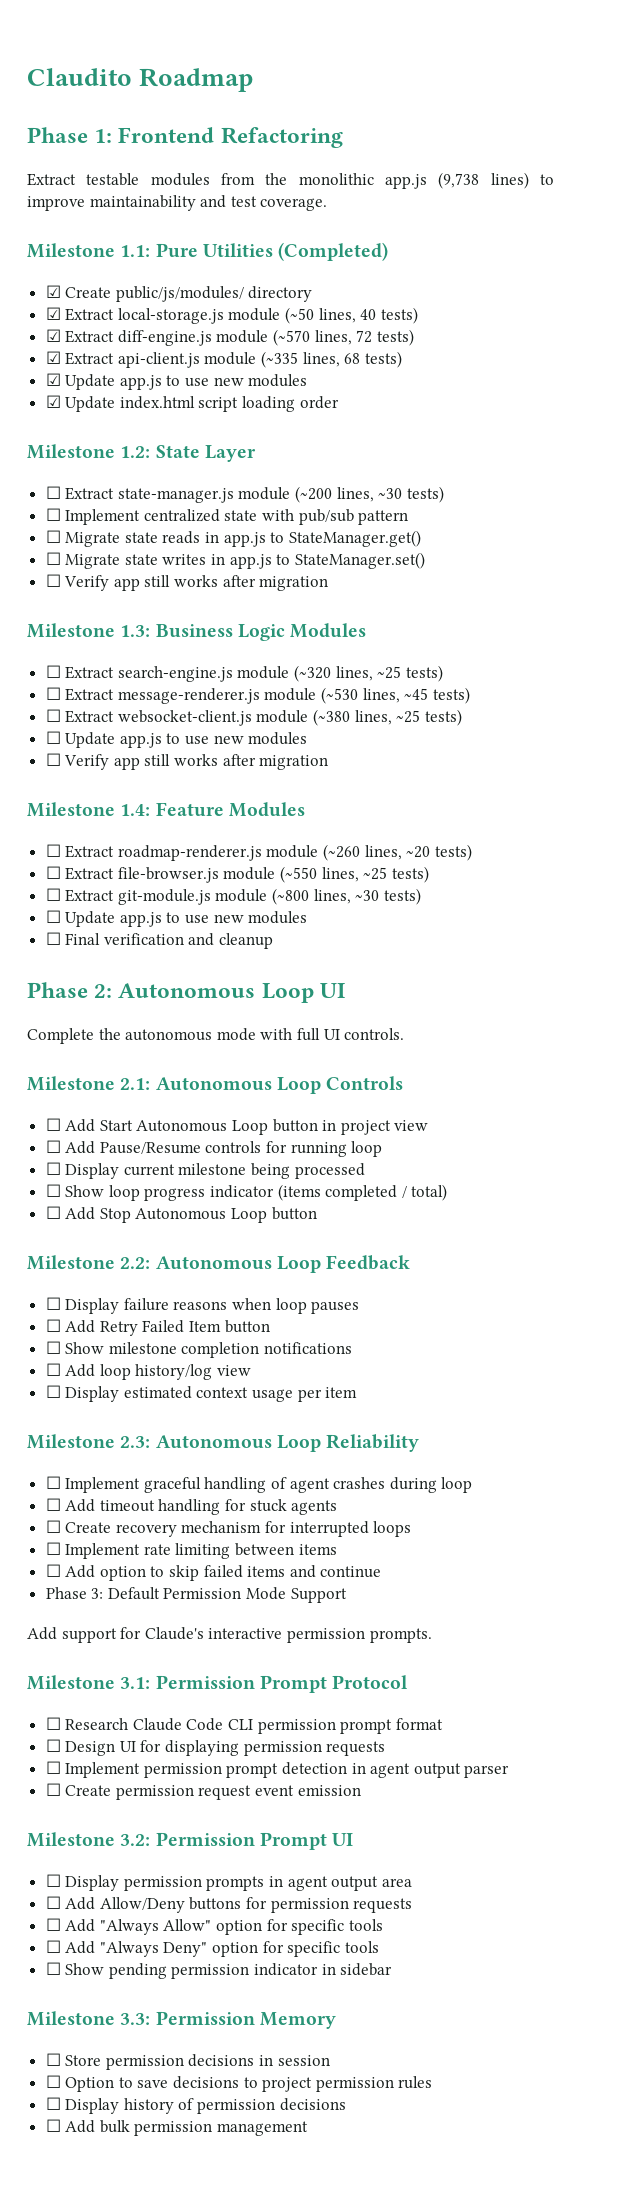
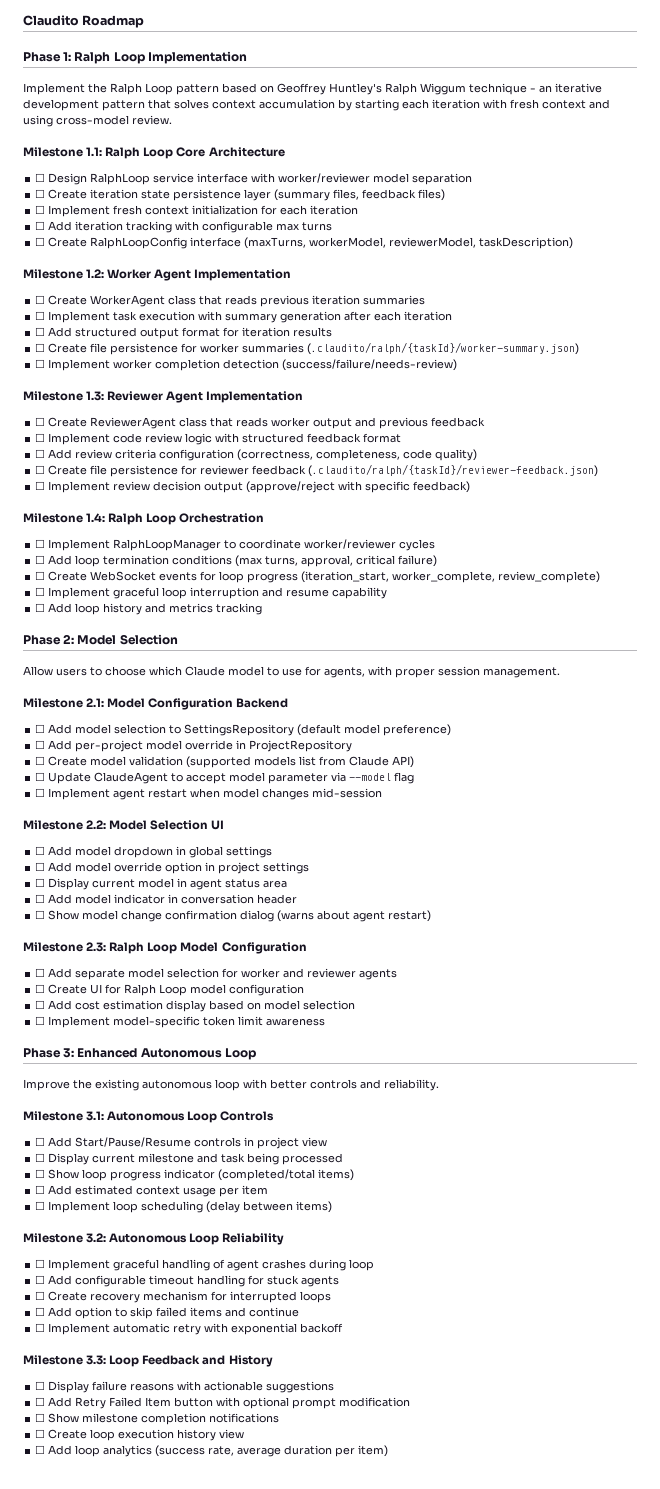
[118,127,343,148] [27,172,554,189] [27,195,328,211] [27,242,389,261] [45,285,313,302] [45,307,418,324] [45,329,414,346] [45,351,402,368] [45,373,308,390] [45,395,339,412] [27,444,256,462] [45,486,444,503] [45,508,409,525] [45,530,421,547] [45,552,425,569] [45,574,329,591] [27,623,367,641] [45,665,443,682] [45,687,470,704] [45,709,462,726] [45,731,308,748] [45,753,329,770] [27,802,305,817] [45,844,472,861] [45,866,429,883] [45,888,421,905] [45,910,308,927] [45,932,274,949] [27,982,345,1003] [27,1028,405,1044] [27,1076,151,1091] Frontend Refactoring // Extract testable modules from the monolithic app.js (9,738 lines) to improve maintainability and test coverage. // Milestone 1.1: Pure Utilities (Completed) // ☑ Create public/js/modules/ directory // ☑ Extract local-storage.js module (~50 lines, 40 tests) // ☑ Extract diff-engine.js module (~570 lines, 72 tests) // ☑ Extract api-client.js module (~335 lines, 68 tests) // ☑ Update app.js to use new modules // ☑ Update index.html script loading order // Milestone 1.2: State Layer // ☐ Extract state-manager.js module (~200 lines, ~30 tests) // ☐ Implement centralized state with pub/sub pattern // ☐ Migrate state reads in app.js to StateManager.get() // ☐ Migrate state writes in app.js to StateManager.set() // ☐ Verify app still works after migration // Milestone 1.3: Business Logic Modules // ☐ Extract search-engine.js module (~320 lines, ~25 tests) // ☐ Extract message-renderer.js module (~530 lines, ~45 tests) // ☐ Extract websocket-client.js module (~380 lines, ~25 tests) // ☐ Update app.js to use new modules // ☐ Verify app still works after migration // Milestone 1.4: Feature Modules // ☐ Extract roadmap-renderer.js module (~260 lines, ~20 tests) // ☐ Extract file-browser.js module (~550 lines, ~25 tests) // ☐ Extract git-module.js module (~800 lines, ~30 tests) // ☐ Update app.js to use new modules // ☐ Final verification and cleanup // Phase 2: Autonomous Loop UI // Complete the autonomous mode with full UI controls. // Milestone 2.1: -> [74,51,247,64] [23,83,602,95] [23,99,610,111] [23,115,172,127] [23,147,285,159] [35,173,473,185] [35,189,446,201] [35,205,359,217] [35,221,333,233] [35,237,574,249] [23,269,292,281] [35,295,426,307] [35,311,453,323] [35,327,333,339] [35,342,580,355] [35,359,458,371] [23,391,304,403] [35,417,486,429] [35,433,402,445] [35,449,478,461] [35,464,599,477] [35,481,471,493] [23,513,265,525] [35,539,436,551] [35,555,438,567] [35,571,601,583] [35,587,388,599] [35,603,263,615] [23,634,178,645] [23,666,560,678] [23,698,289,710] [35,724,452,736] [35,740,353,752] [35,756,415,768] [35,772,415,784] [35,788,383,800] [23,820,225,830] [35,846,273,858] [35,862,310,874] [35,878,288,890] [35,894,298,904] [35,910,432,922] [23,942,307,954] [35,968,398,980] [35,984,305,996] [35,1000,356,1012] [35,1016,326,1028] [23,1048,256,1060] [23,1079,439,1091] [23,1111,105,1121] Ralph Loop Implementation // Implement the Ralph Loop pattern based on Geoffrey Huntley's Ralph Wiggum technique - an iterative development pattern that solves context accumulation by starting each iteration with fresh context and using cross-model review. // Milestone 1.1: Ralph Loop Core Architecture // ☐ Design RalphLoop service interface with worker/reviewer model separation // ☐ Create iteration state persistence layer (summary files, feedback files) // ☐ Implement fresh context initialization for each iteration // ☐ Add iteration tracking with configurable max turns // ☐ Create RalphLoopConfig interface (maxTurns, workerModel, reviewerModel, taskDescription) // Milestone 1.2: Worker Agent Implementation // ☐ Create WorkerAgent class that reads previous iteration summaries // ☐ Implement task execution with summary generation after each iteration // ☐ Add structured output format for iteration results // ☐ Create file persistence for worker summaries (.claudito/ralph/{taskId}/worker-summary.json) // ☐ Implement worker completion detection (success/failure/needs-review) // Milestone 1.3: Reviewer Agent Implementation // ☐ Create ReviewerAgent class that reads worker output and previous feedback // ☐ Implement code review logic with structured feedback format // ☐ Add review criteria configuration (correctness, completeness, code quality) // ☐ Create file persistence for reviewer feedback (.claudito/ralph/{taskId}/reviewer-feedback.json) // ☐ Implement review decision output (approve/reject with specific feedback) // Milestone 1.4: Ralph Loop Orchestration // ☐ Implement RalphLoopManager to coordinate worker/reviewer cycles // ☐ Add loop termination conditions (max turns, approval, critical failure) // ☐ Create WebSocket events for loop progress (iteration_start, worker_complete, review_complete) // ☐ Implement graceful loop interruption and resume capability // ☐ Add loop history and metrics tracking // Phase 2: Model Selection // Allow users to choose which Claude model to use for agents, with proper session management. // Milestone 2.1: Model Configuration Backend // ☐ Add model selection to SettingsRepository (default model preference) // ☐ Add per-project model override in ProjectRepository // ☐ Create model validation (supported models list from Claude API) // ☐ Update ClaudeAgent to accept model parameter via --model flag // ☐ Implement agent restart when model changes mid-session // Milestone 2.2: Model Selection UI // ☐ Add model dropdown in global settings // ☐ Add model override option in project settings // ☐ Display current model in agent status area // ☐ Add model indicator in conversation header // ☐ Show model change confirmation dialog (warns about agent restart) // Milestone 2.3: Ralph Loop Model Configuration // ☐ Add separate model selection for worker and reviewer agents // ☐ Create UI for Ralph Loop model configuration // ☐ Add cost estimation display based on model selection // ☐ Implement model-specific token limit awareness // Phase 3: Enhanced Autonomous Loop // Improve the existing autonomous loop with better controls and reliability. // Milestone 3.1:
[99,1119,318,1135] Start Autonomous Loop button -> [75,1137,242,1147] Start/Pause/Resume controls
[45,1140,383,1157] // ☐ Add Pause/Resume controls for running loop -> (328, 1142) none
(247, 1169) none -> [197,1153,246,1163] and task
[277,1184,448,1201] [45,1206,317,1223] [27,1255,411,1273] [45,1297,360,1314] [45,1319,270,1336] [45,1341,353,1358] [45,1363,252,1380] [45,1385,120,1402] (items completed / total) // ☐ Add Stop Autonomous Loop button // Milestone 2.2: Autonomous Loop Feedback // ☐ Display failure reasons when loop pauses // ☐ Add Retry Failed Item button // ☐ Show milestone completion notifications // ☐ Add loop history/log view // ☐ Display -> [218,1169,355,1181] [35,1185,73,1195] (completed/total items) // ☐ Add
[27,1434,151,1449] // Milestone 2.3: -> [35,1201,333,1213] [23,1233,107,1243] // ☐ Implement loop scheduling (delay between items) // Milestone 3.2:
(96, 1505) none -> [75,1275,147,1287] configurable
[45,1542,337,1559] // ☐ Implement rate limiting between items -> (332, 1297) none
[45,1587,347,1603] [27,1627,432,1643] [27,1675,409,1693] [45,1717,443,1734] [45,1739,386,1756] [45,1761,510,1778] [45,1783,361,1800] [27,1832,354,1850] [45,1874,412,1891] [45,1896,413,1913] [45,1918,383,1935] [45,1940,379,1957] [45,1962,393,1979] [27,2011,336,2029] [45,2053,330,2070] [45,2075,433,2092] [45,2097,346,2114] [45,2119,309,2136] Phase 3: Default Permission Mode Support // Add support for Claude's interactive permission prompts. // Milestone 3.1: Permission Prompt Protocol // ☐ Research Claude Code CLI permission prompt format // ☐ Design UI for displaying permission requests // ☐ Implement permission prompt detection in agent output parser // ☐ Create permission request event emission // Milestone 3.2: Permission Prompt UI // ☐ Display permission prompts in agent output area // ☐ Add Allow/Deny buttons for permission requests // ☐ Add "Always Allow" option for specific tools // ☐ Add "Always Deny" option for specific tools // ☐ Show pending permission indicator in sidebar // Milestone 3.3: Permission Memory // ☐ Store permission decisions in session // ☐ Option to save decisions to project permission rules // ☐ Display history of permission decisions // ☐ Add bulk permission management -> [35,1323,344,1335] [23,1355,273,1367] [35,1381,335,1393] [35,1397,411,1409] [35,1413,280,1425] [35,1429,245,1441] [35,1445,389,1457] ☐ Implement automatic retry with exponential backoff // Milestone 3.3: Loop Feedback and History // ☐ Display failure reasons with actionable suggestions // ☐ Add Retry Failed Item button with optional prompt modification // ☐ Show milestone completion notifications // ☐ Create loop execution history view // ☐ Add loop analytics (success rate, average duration per item)

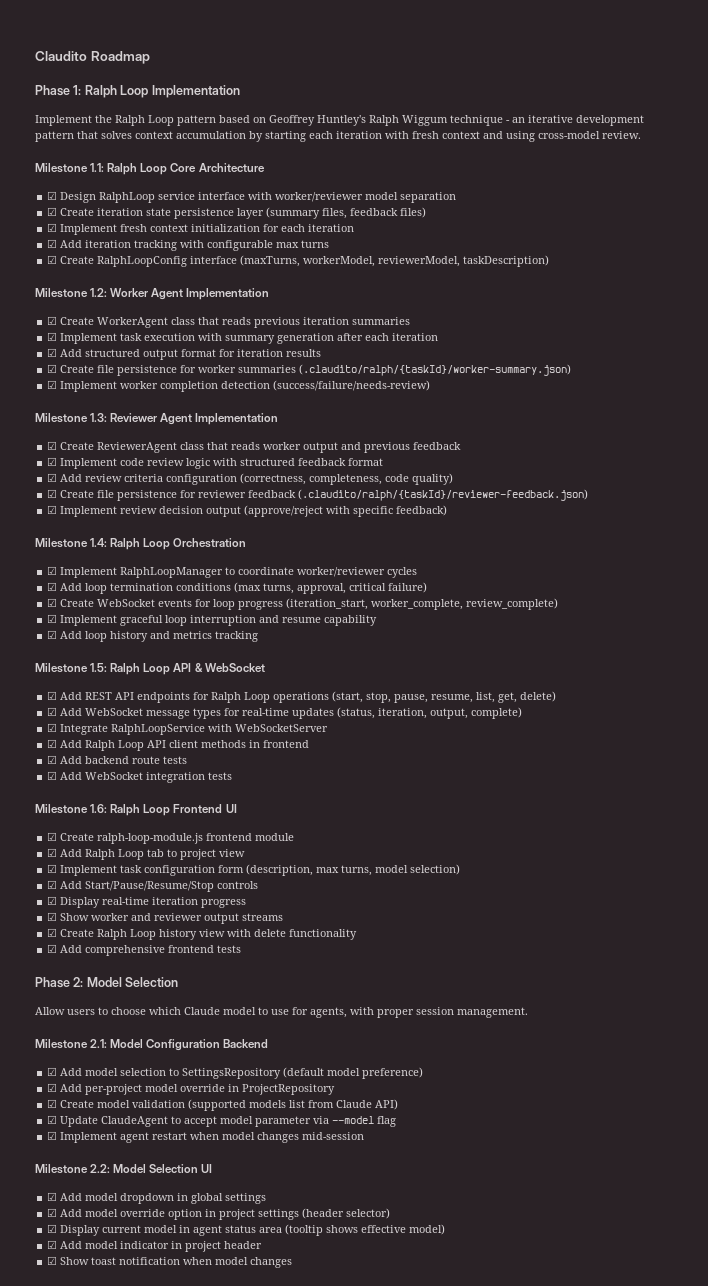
[35,173,46,182] ☐ -> [47,191,58,200] ☑
[35,189,46,198] ☐ -> [47,207,58,216] ☑
[35,205,46,214] ☐ -> [47,223,58,232] ☑
[35,221,46,230] ☐ -> [47,239,58,248] ☑
[35,237,46,246] ☐ -> [47,255,58,264] ☑
[35,295,46,304] ☐ -> [47,316,58,325] ☑
[35,311,46,320] ☐ -> [47,332,58,341] ☑
[35,327,46,336] ☐ -> [47,348,58,357] ☑
[35,343,46,352] ☐ -> [47,364,58,373] ☑
[35,359,46,368] ☐ -> [47,380,58,389] ☑
[35,417,46,426] ☐ -> [47,441,58,450] ☑
[35,433,46,442] ☐ -> [47,457,58,466] ☑
[35,449,46,458] ☐ -> [47,473,58,482] ☑
[35,465,46,474] ☐ -> [47,489,58,498] ☑
[35,481,46,490] ☐ -> [47,505,58,514] ☑
[35,539,46,548] ☐ -> [47,566,58,575] ☑
[35,555,46,564] ☐ -> [47,582,58,591] ☑
[35,571,46,580] ☐ -> [47,598,58,607] ☑
[35,587,46,596] ☐ -> [47,614,58,623] ☑
[35,603,46,612] ☐ -> [47,630,58,639] ☑
(263, 609) none -> [35,663,265,675] [47,691,557,703] [47,707,523,719] [47,723,329,735] [47,739,310,751] [47,755,188,764] [47,771,233,783] [35,804,237,816] [47,832,295,844] [47,848,246,860] [47,864,461,876] [47,880,259,892] [47,896,247,908] [47,912,284,924] [47,928,358,940] [47,944,242,956] // Milestone 1.5: Ralph Loop API & WebSocket // ☑ Add REST API endpoints for Ralph Loop operations (start, stop, pause, resume, list, get, delete) // ☑ Add WebSocket message types for real-time updates (status, iteration, output, complete) // ☑ Integrate RalphLoopService with WebSocketServer // ☑ Add Ralph Loop API client methods in frontend // ☑ Add backend route tests // ☑ Add WebSocket integration tests // Milestone 1.6: Ralph Loop Frontend UI // ☑ Create ralph-loop-module.js frontend module // ☑ Add Ralph Loop tab to project view // ☑ Implement task configuration form (description, max turns, model selection) // ☑ Add Start/Pause/Resume/Stop controls // ☑ Display real-time iteration progress // ☑ Show worker and reviewer output streams // ☑ Create Ralph Loop history view with delete functionality // ☑ Add comprehensive frontend tests
[35,724,46,733] ☐ -> [47,1067,58,1076] ☑
[35,740,46,749] ☐ -> [47,1083,58,1092] ☑
[35,756,46,765] ☐ -> [47,1099,58,1108] ☑
[35,772,46,781] ☐ -> [47,1115,58,1124] ☑
[35,788,46,797] ☐ -> [47,1131,58,1140] ☑
[35,846,46,855] ☐ -> [47,1192,58,1201] ☑
[35,862,46,871] ☐ -> [47,1208,58,1217] ☑
[35,878,46,887] // ☐ -> [302,1208,391,1219] [47,1224,58,1233] (header selector) // ☑
[35,894,46,903] // ☐ -> [285,1224,446,1236] [47,1240,58,1249] (tooltip shows effective model) // ☑
[181,894,255,904] conversation -> [185,1241,222,1252] project
[35,910,432,922] [23,942,307,954] [35,968,398,980] [35,984,305,996] [35,1000,356,1012] [35,1016,326,1028] [23,1048,256,1060] [23,1079,439,1091] [23,1111,275,1123] [35,1137,328,1149] [35,1153,344,1165] [35,1169,355,1181] [35,1185,269,1197] [35,1201,333,1213] [23,1233,285,1245] [35,1259,375,1271] [35,1275,340,1287] [35,1291,332,1303] [35,1307,300,1319] [35,1323,344,1335] [23,1355,273,1367] [35,1381,335,1393] [35,1397,411,1409] [35,1413,280,1425] [35,1429,245,1441] [35,1445,389,1457] ☐ Show model change confirmation dialog (warns about agent restart) // Milestone 2.3: Ralph Loop Model Configuration // ☐ Add separate model selection for worker and reviewer agents // ☐ Create UI for Ralph Loop model configuration // ☐ Add cost estimation display based on model selection // ☐ Implement model-specific token limit awareness // Phase 3: Enhanced Autonomous Loop // Improve the existing autonomous loop with better controls and reliability. // Milestone 3.1: Autonomous Loop Controls // ☐ Add Start/Pause/Resume controls in project view // ☐ Display current milestone and task being processed // ☐ Show loop progress indicator (completed/total items) // ☐ Add estimated context usage per item // ☐ Implement loop scheduling (delay between items) // Milestone 3.2: Autonomous Loop Reliability // ☐ Implement graceful handling of agent crashes during loop // ☐ Add configurable timeout handling for stuck agents // ☐ Create recovery mechanism for interrupted loops // ☐ Add option to skip failed items and continue // ☐ Implement automatic retry with exponential backoff // Milestone 3.3: Loop Feedback and History // ☐ Display failure reasons with actionable suggestions // ☐ Add Retry Failed Item button with optional prompt modification // ☐ Show milestone completion notifications // ☐ Create loop execution history view // ☐ Add loop analytics (success rate, average duration per item) -> [47,1256,293,1268] ☑ Show toast notification when model changes

